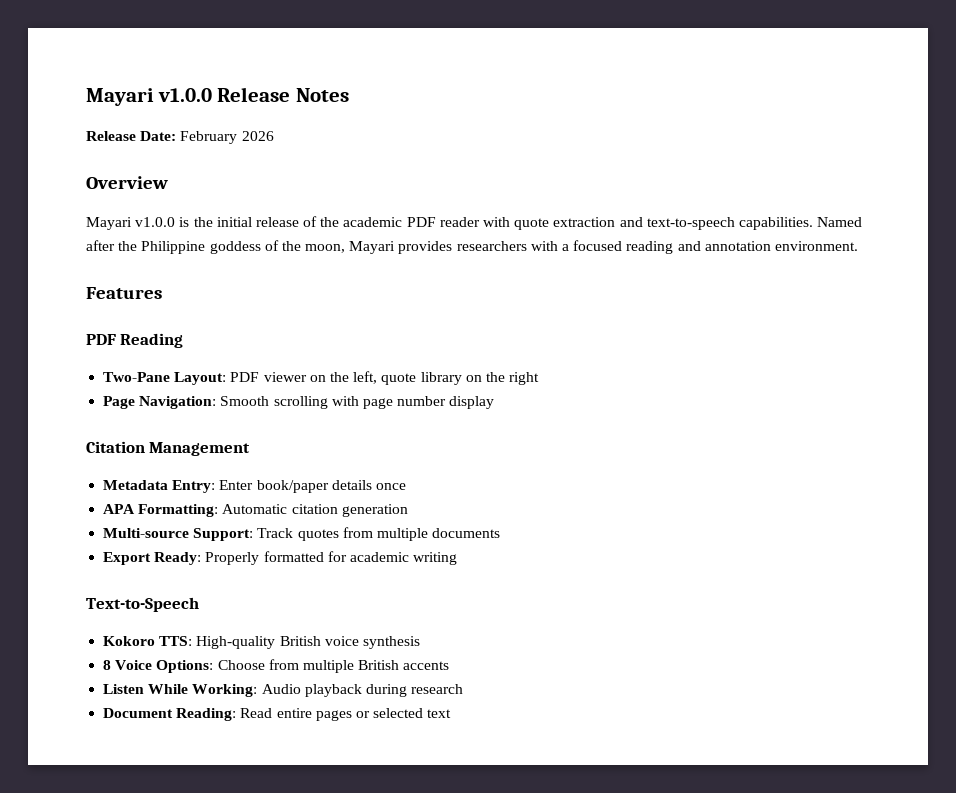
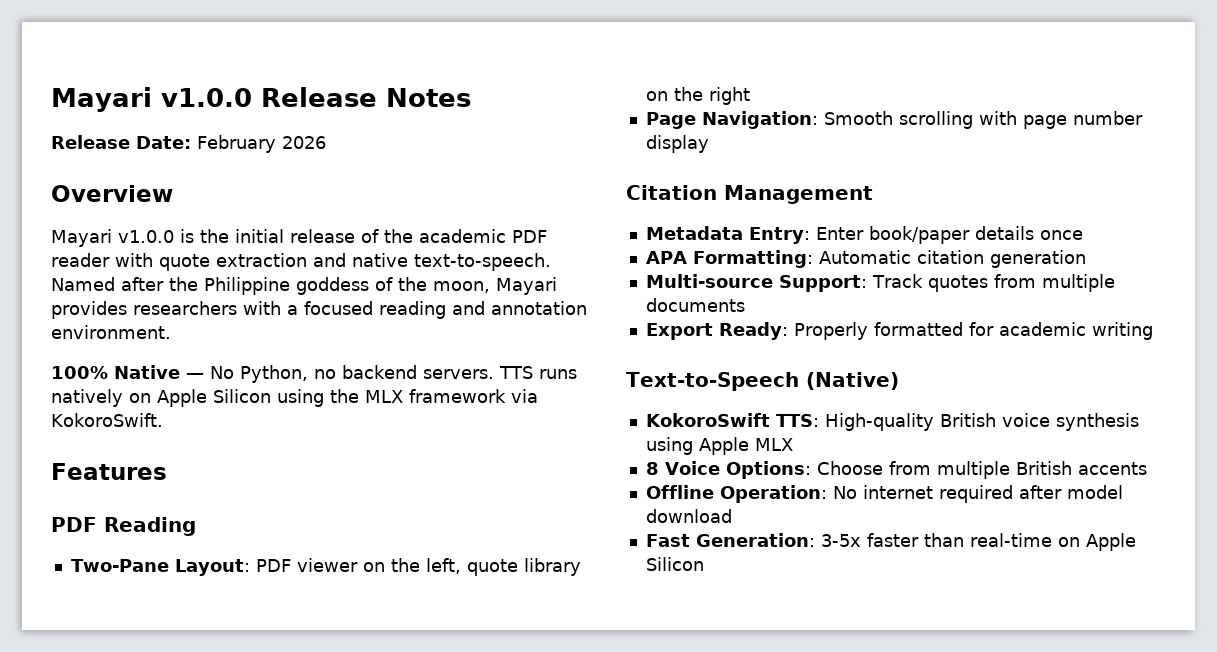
[646,217,813,230] text-to-speech capabilities. -> [352,253,551,271] native text-to-speech.
(858, 246) none -> [51,365,577,383] [51,389,538,407] [51,413,163,427] // 100% Native — No Python, no backend servers. TTS runs natively on Apple Silicon using the MLX framework via KokoroSwift.
[103,636,156,646] // Kokoro -> [805,372,899,390] [645,413,770,427] (Native) // KokoroSwift
(420, 642) none -> [645,437,793,455] using Apple MLX
[103,684,464,697] [103,708,452,721] Listen While Working: Audio playback during research // Document Reading: Read entire pages or selected text -> [645,485,1123,503] [645,509,732,523] [645,533,1136,551] [645,557,704,571] Offline Operation: No internet required after model download // Fast Generation: 3-5x faster than real-time on Apple Silicon

